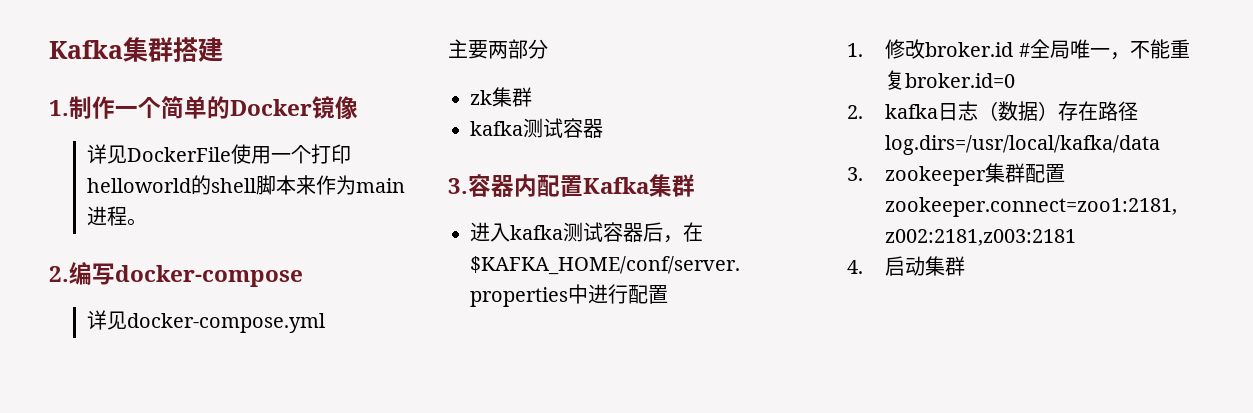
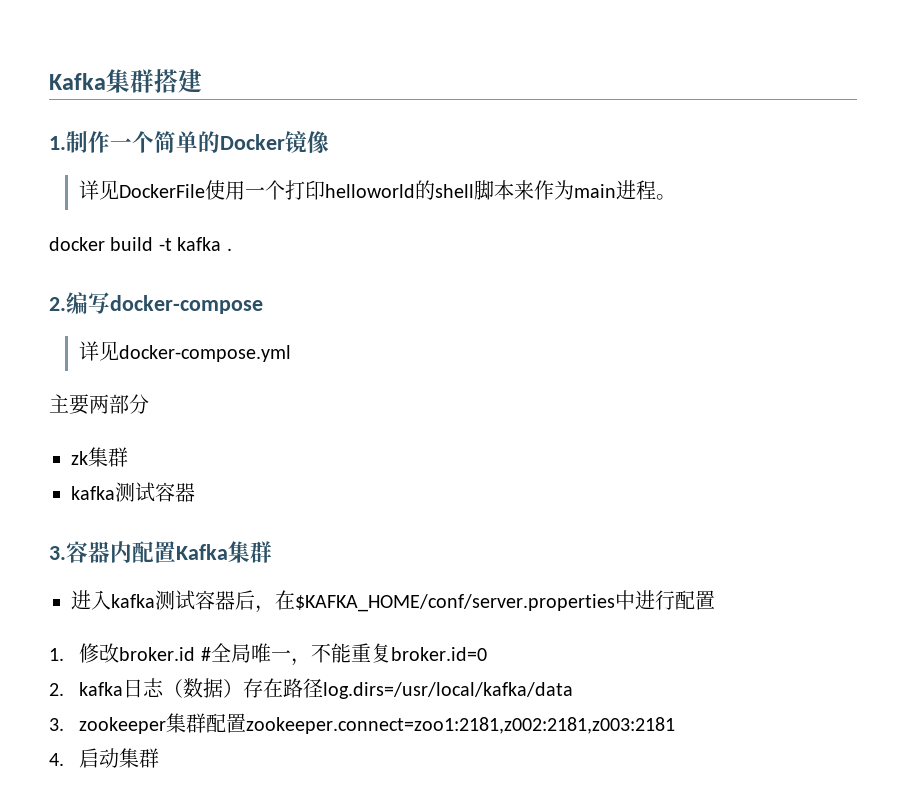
(148, 222) none -> [49,237,232,251] // docker build -t kafka .

